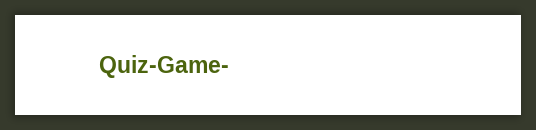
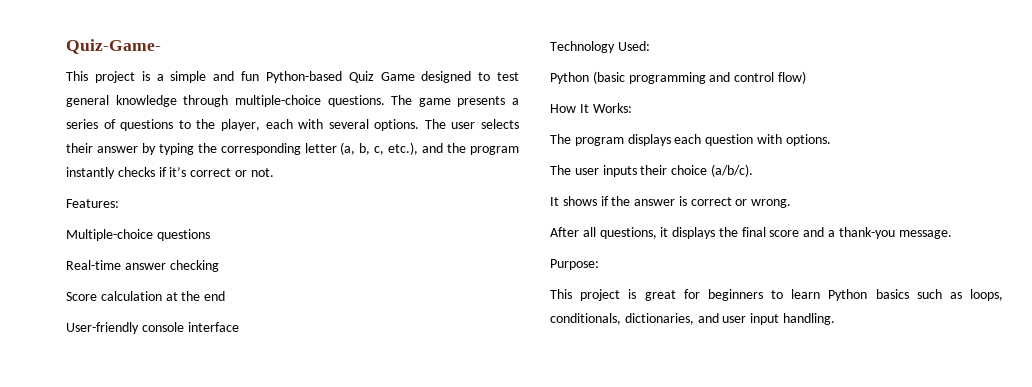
(229, 66) none -> [66,71,519,83] [66,95,519,107] [66,119,519,131] [66,142,519,155] [66,167,274,179] [66,199,119,208] [66,229,210,241] [66,260,219,272] [66,291,226,301] [66,322,239,334] [550,41,650,53] [550,71,806,84] [550,103,632,113] [550,134,831,146] [550,164,753,177] [550,196,792,208] [550,227,952,239] [550,259,599,270] [550,289,1003,301] [550,313,835,325] // This project is a simple and fun Python-based Quiz Game designed to test general knowledge through multiple-choice questions. The game presents a series of questions to the player, each with several options. The user selects their answer by typing the corresponding letter (a, b, c, etc.), and the program instantly checks if it’s correct or not. // Features: // Multiple-choice questions // Real-time answer checking // Score calculation at the end // User-friendly console interface // Technology Used: // Python (basic programming and control flow) // How It Works: // The program displays each question with options. // The user inputs their choice (a/b/c). // It shows if the answer is correct or wrong. // After all questions, it displays the final score and a thank-you message. // Purpose: // This project is great for beginners to learn Python basics such as loops, conditionals, dictionaries, and user input handling.

